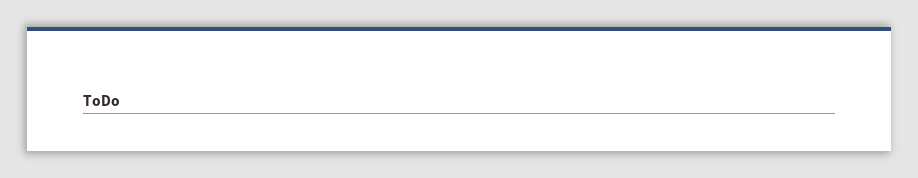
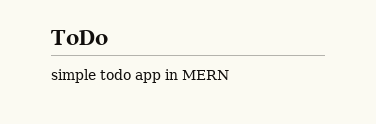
(120, 100) none -> [51,69,229,83] // simple todo app in MERN

